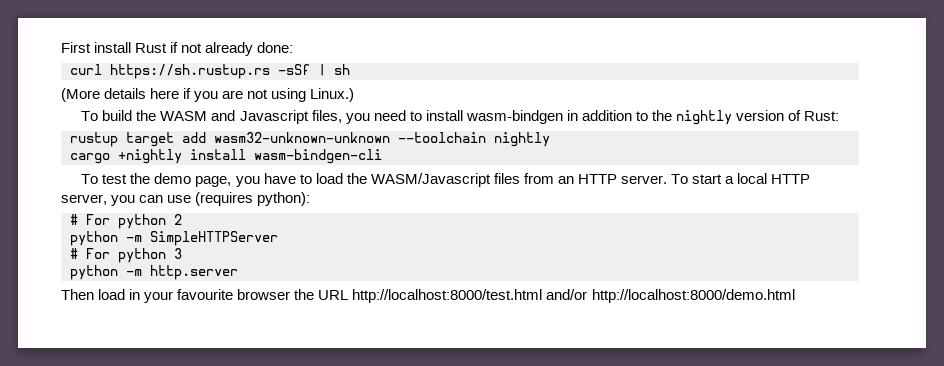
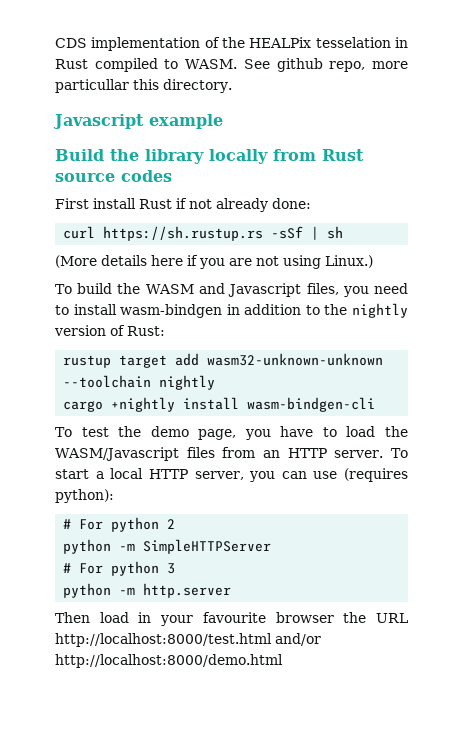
(61, 47) none -> [55,37,408,51] [55,58,408,72] [55,79,232,93] [53,114,223,129] [55,149,364,164] [55,170,172,182] CDS implementation of the HEALPix tesselation in Rust compiled to WASM. See github repo, more particullar this directory. // Javascript example // Build the library locally from Rust source codes //

